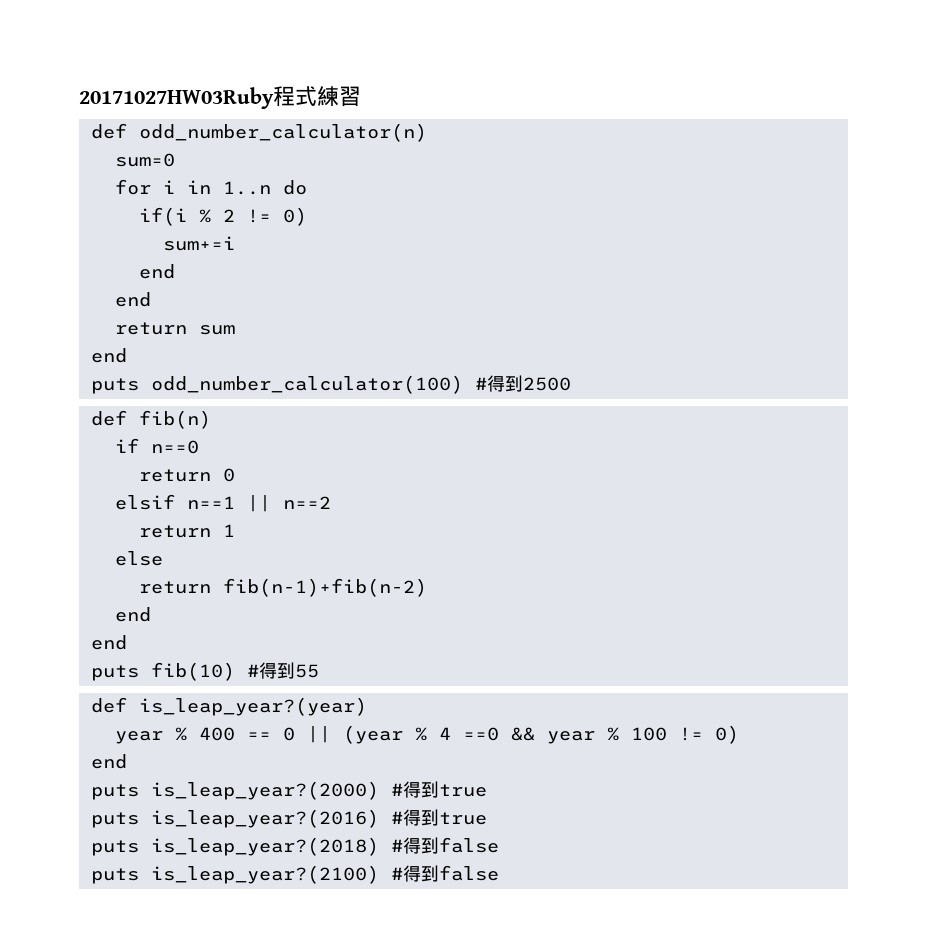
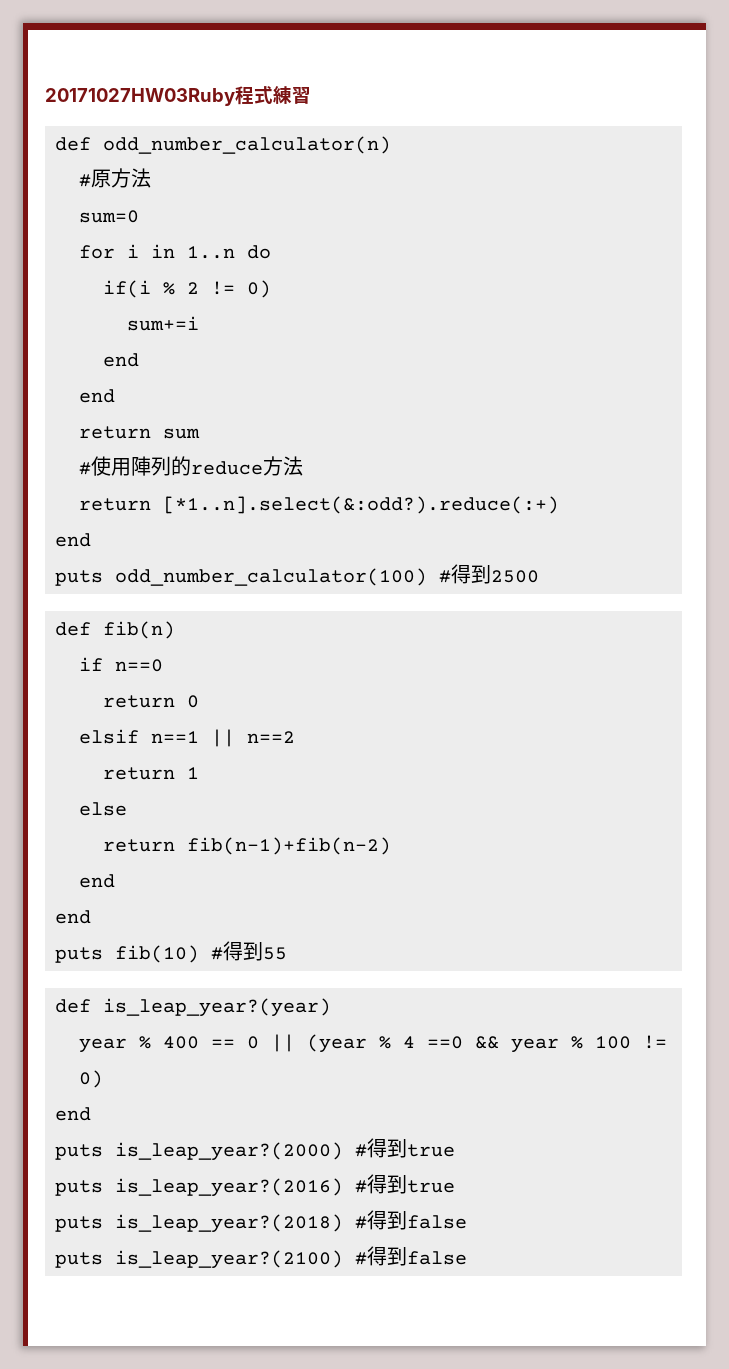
(427, 132) none -> [78,168,151,188] // #原方法
(235, 330) none -> [78,456,303,476] [78,496,559,514] // #使用陣列的reduce方法 // return [*1..n].select(&:odd?).reduce(:+)

